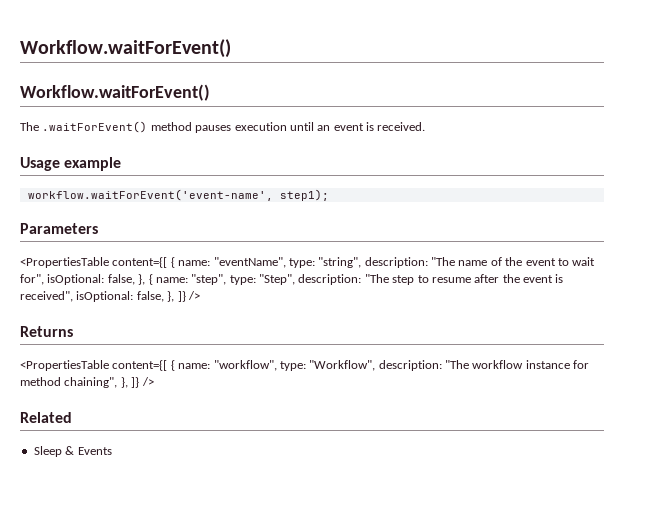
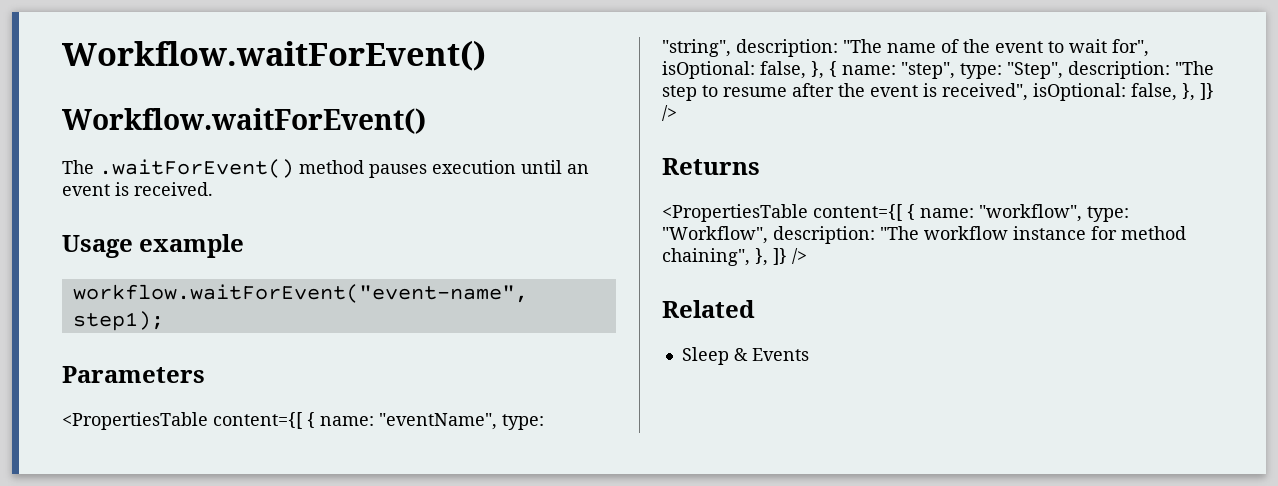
[27,189,273,201] workflow.waitForEvent('event-name', -> [72,284,528,303] workflow.waitForEvent("event-name",

